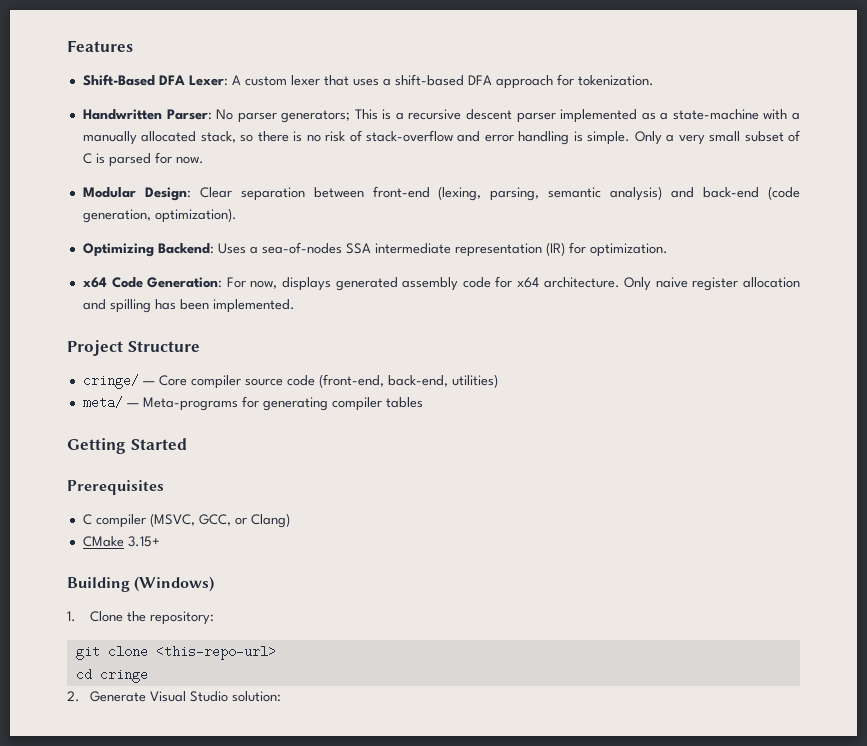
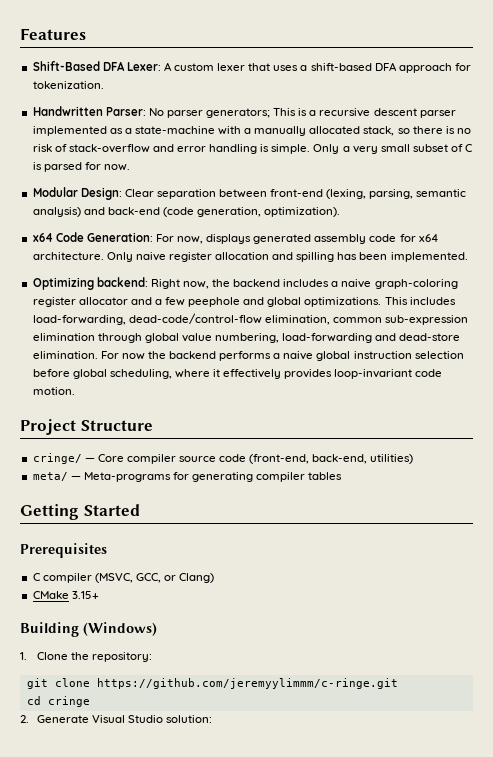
[82,242,668,257] // Optimizing Backend: Uses a sea-of-nodes SSA intermediate representation (IR) for optimization. -> (341, 212) none
(295, 306) none -> [32,277,458,290] [32,297,456,307] [32,313,469,325] [32,333,461,343] [32,351,464,361] [32,369,443,379] [32,387,75,395] // Optimizing backend: Right now, the backend includes a naive graph-coloring register allocator and a few peephole and global optimizations. This includes load-forwarding, dead-code/control-flow elimination, common sub-expression elimination through global value numbering, load-forwarding and dead-store elimination. For now the backend performs a naive global instruction selection before global scheduling, where it effectively provides loop-invariant code motion.
[155,645,276,660] <this-repo-url> -> [96,678,398,689] https://github.com/jeremyylimmm/c-ringe.git

